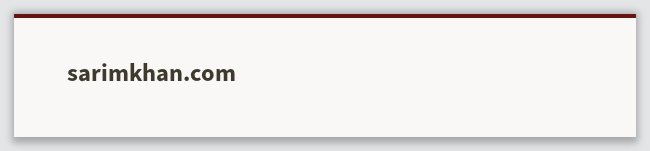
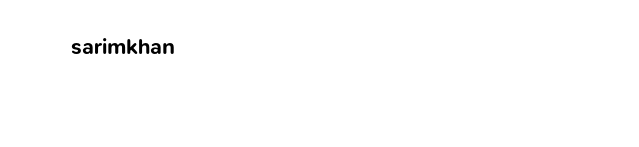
[67,63,236,82] sarimkhan.com -> [71,38,175,55] sarimkhan

